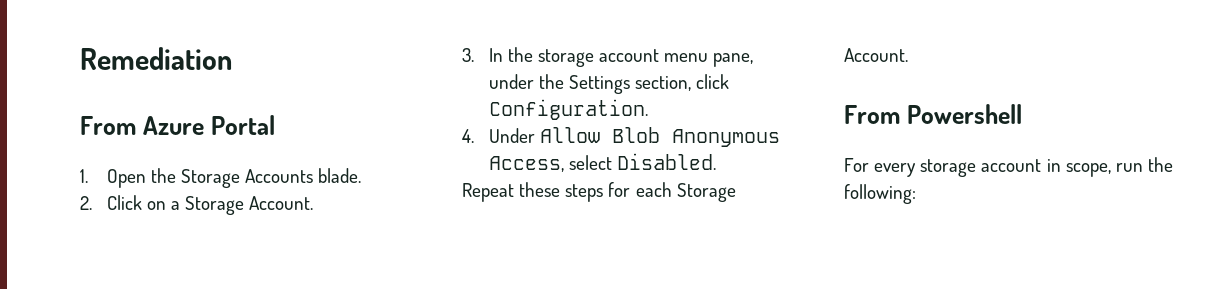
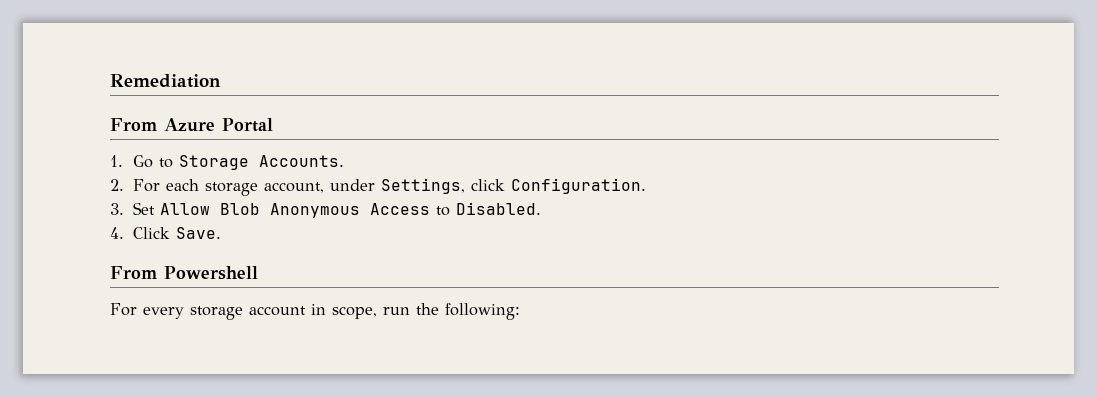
[106,168,362,188] [80,195,314,215] [462,47,754,67] [488,74,692,94] Open the Storage Accounts blade. // 2. Click on a Storage Account. // 3. In the storage account menu pane, under the Settings section, -> [132,155,344,170] [110,178,465,196] Go to Storage Accounts. // 2. For each storage account, under Settings,
[462,128,535,143] 4. Under -> [110,202,155,215] 3. Set
[488,155,612,172] Access, select -> [369,203,450,216] Access to
[462,182,736,202] [844,48,908,62] Repeat these steps for each Storage Account. -> [110,227,221,239] 4. Click Save.

